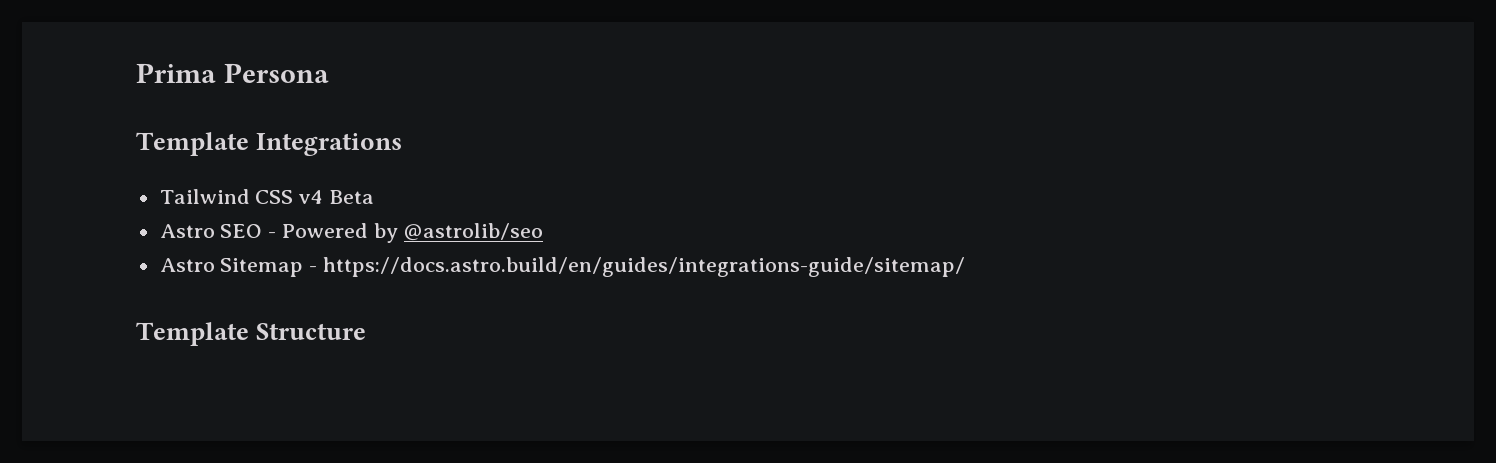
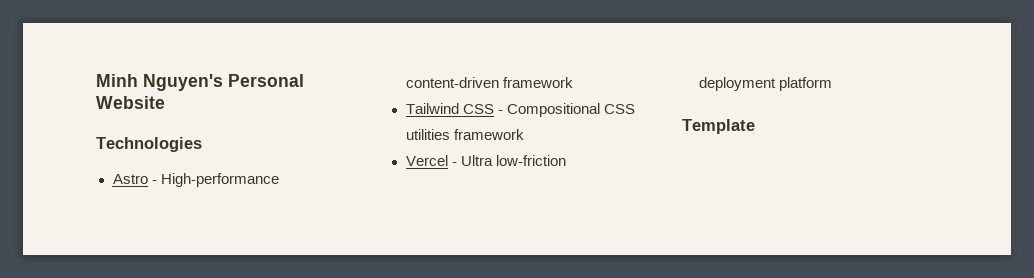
[136,63,329,83] [136,132,403,156] [159,189,375,204] [159,223,543,243] [159,257,966,277] [136,322,367,346] Prima Persona // Template Integrations // Tailwind CSS v4 Beta // Astro SEO - Powered by @astrolib/seo // Astro Sitemap - https://docs.astro.build/en/guides/integrations-guide/sitemap/ // Template Structure -> [96,74,304,91] [96,96,165,109] [96,137,202,152] [112,173,279,187] [405,77,573,88] [405,103,635,117] [405,129,524,140] [405,155,566,166] [698,77,832,91] [682,119,755,134] Minh Nguyen's Personal Website // Technologies // Astro - High-performance content-driven framework // Tailwind CSS - Compositional CSS utilities framework // Vercel - Ultra low-friction deployment platform // Template

